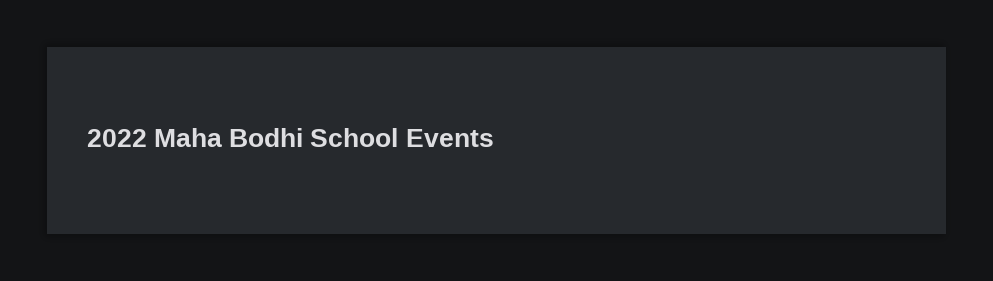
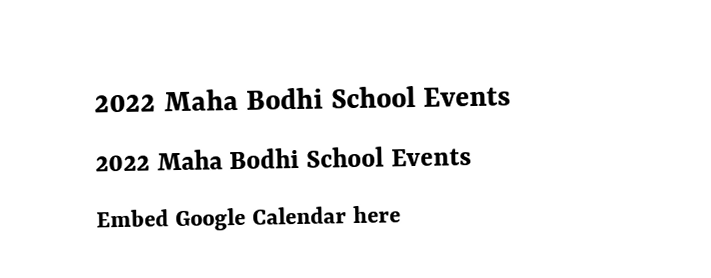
[87,128,494,147] 2022 Maha Bodhi School Events -> [94,85,512,113] [95,146,472,172] [96,205,402,232] 2022 Maha Bodhi School Events // 2022 Maha Bodhi School Events // Embed Google Calendar here

